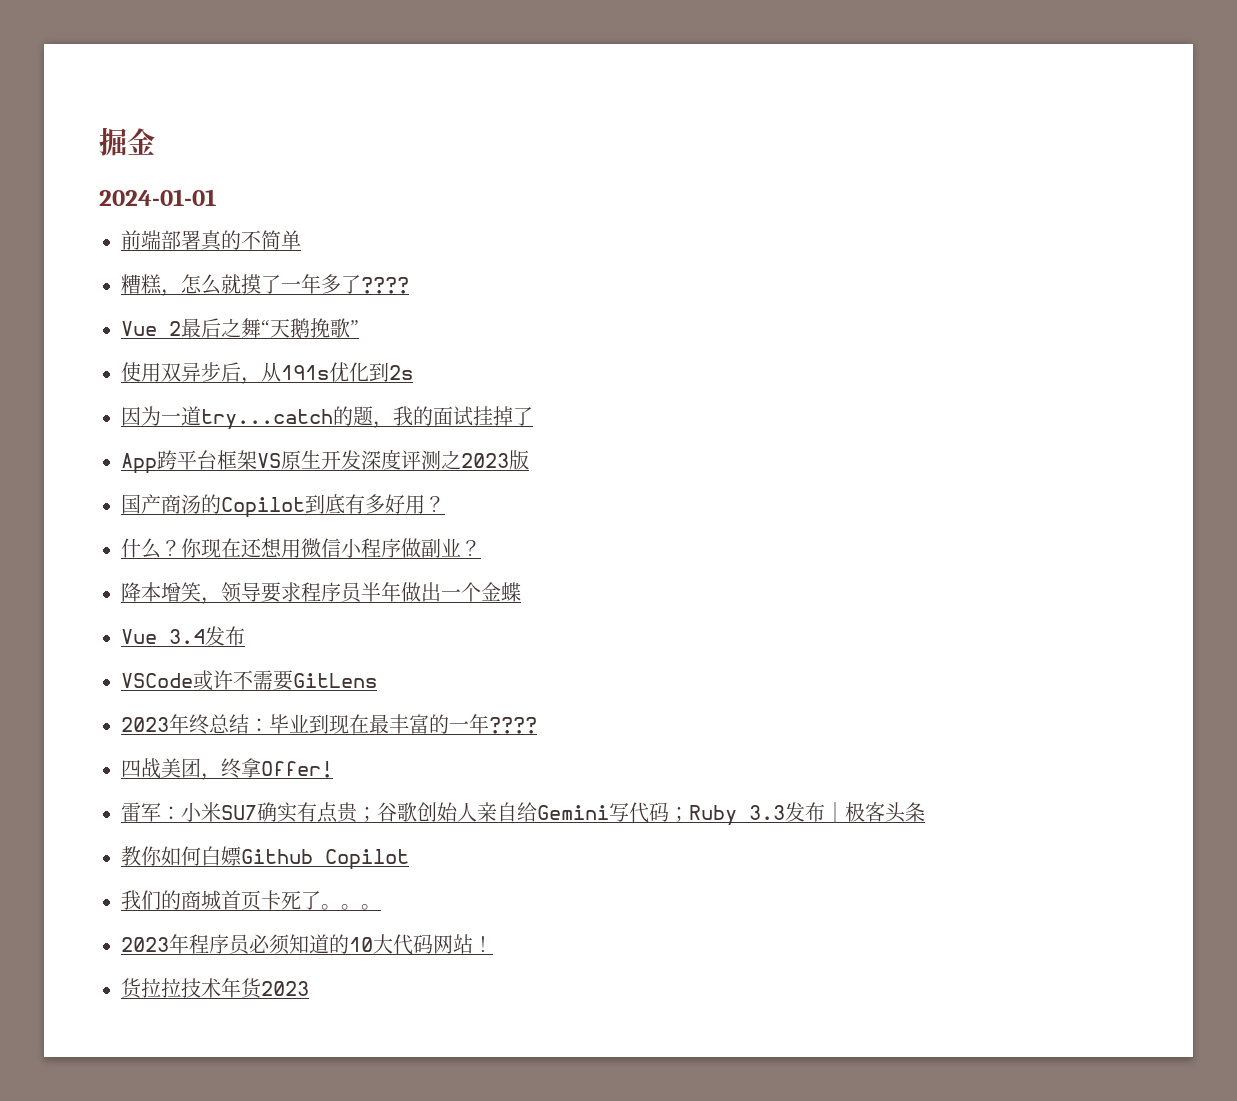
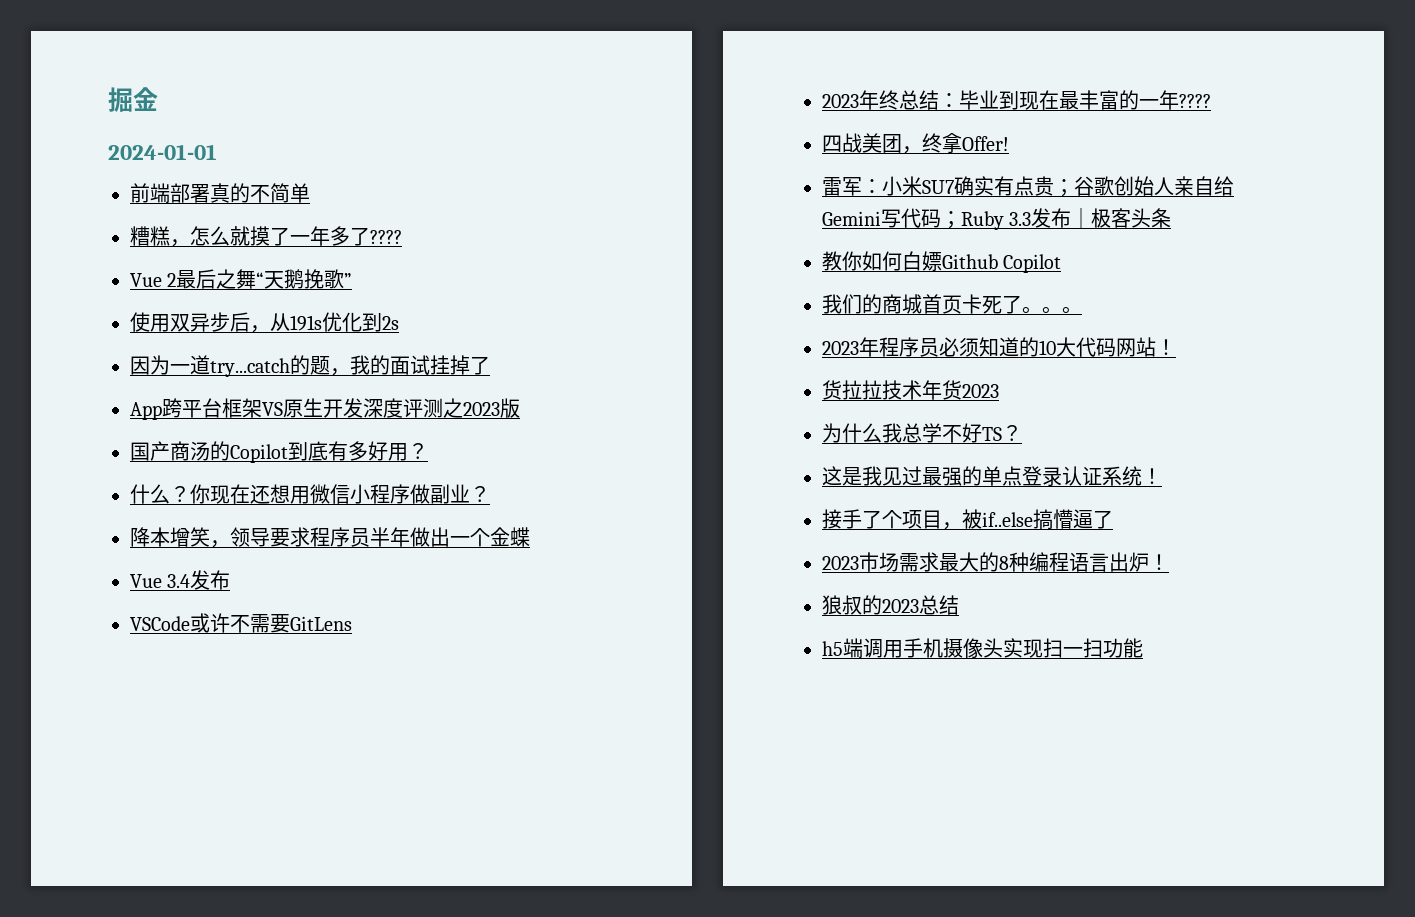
(309, 988) none -> [822,423,1022,443] [822,466,1162,486] [822,509,1113,530] [822,552,1169,572] [822,595,959,615] [822,638,1143,658] // 为什么我总学不好TS？ // 这是我见过最强的单点登录认证系统！ // 接手了个项目，被if..else搞懵逼了 // 2023市场需求最大的8种编程语言出炉！ // 狼叔的2023总结 // h5端调用手机摄像头实现扫一扫功能

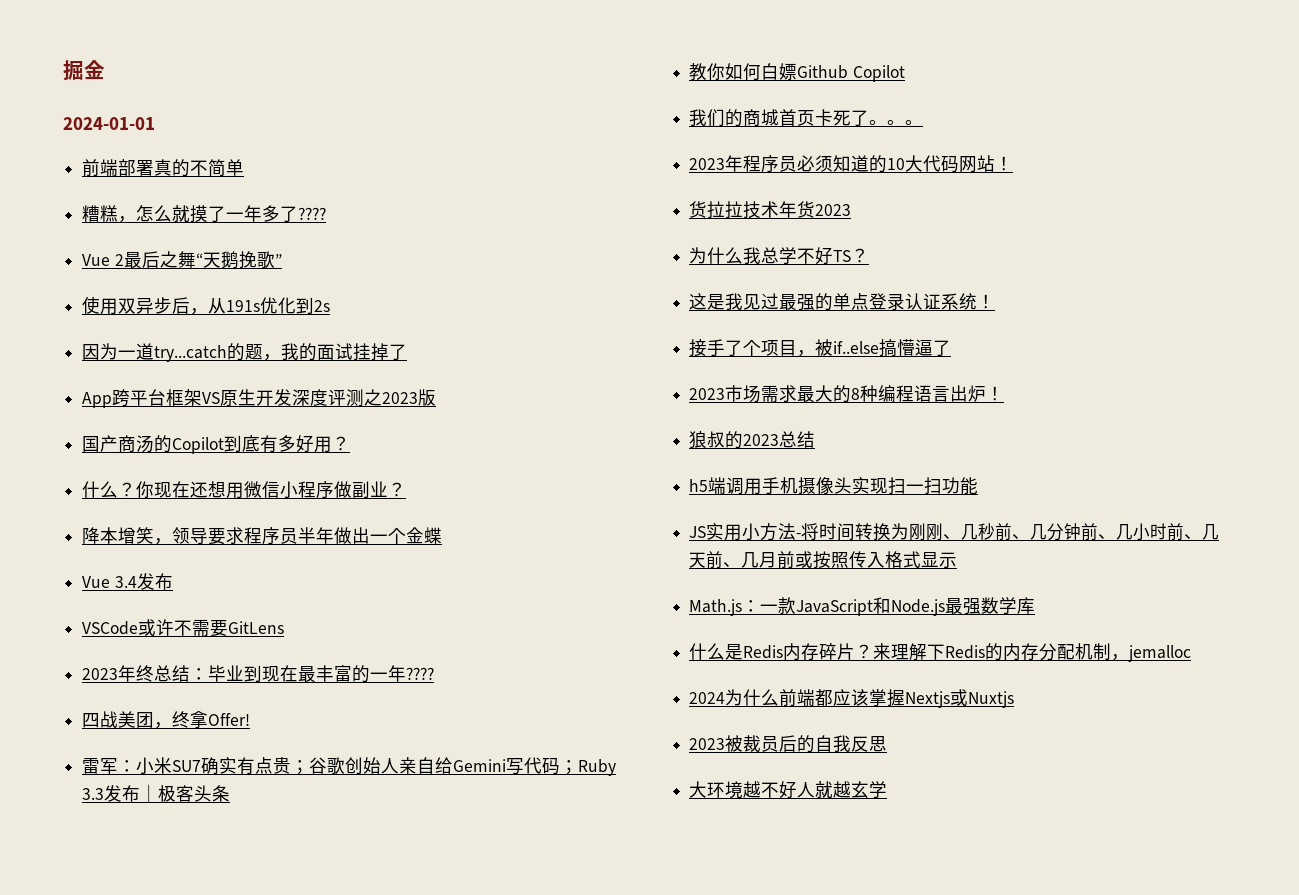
(1143, 648) none -> [689,523,1220,541] [689,551,958,569] [689,597,1036,616] [689,643,1192,662] [689,689,1015,708] [689,735,888,753] [689,781,888,799] // JS实用小方法-将时间转换为刚刚、几秒前、几分钟前、几小时前、几天前、几月前或按照传入格式显示 // Math.js：一款JavaScript和Node.js最强数学库 // 什么是Redis内存碎片？来理解下Redis的内存分配机制，jemalloc // 2024为什么前端都应该掌握Nextjs或Nuxtjs // 2023被裁员后的自我反思 // 大环境越不好人就越玄学

